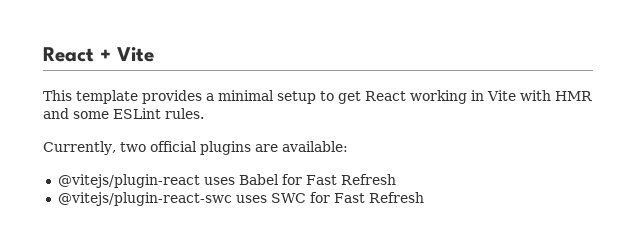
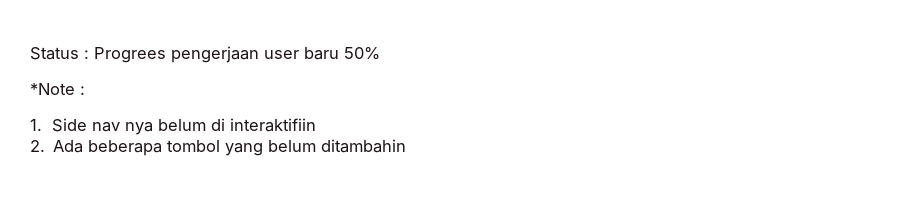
[43,47,154,62] [43,90,592,104] [43,108,204,119] [43,141,348,155] [57,174,396,188] [57,192,424,206] React + Vite // This template provides a minimal setup to get React working in Vite with HMR and some ESLint rules. // Currently, two official plugins are available: // @vitejs/plugin-react uses Babel for Fast Refresh // @vitejs/plugin-react-swc uses SWC for Fast Refresh -> [30,46,380,63] [30,83,85,95] [30,118,317,135] [30,139,407,156] Status : Progrees pengerjaan user baru 50% // *Note : // 1. Side nav nya belum di interaktifiin // 2. Ada beberapa tombol yang belum ditambahin

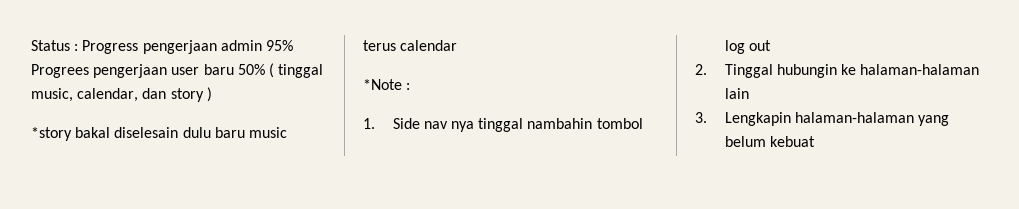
(89, 54) none -> [82,40,293,54] Progress pengerjaan admin 95%
(380, 53) none -> [268,63,324,78] [31,87,212,102] [31,127,287,141] [363,40,458,51] ( tinggal music, calendar, dan story ) // *story bakal diselesain dulu baru music terus calendar
[158,118,317,132] [30,140,221,156] belum di interaktifiin // 2. Ada beberapa tombol -> [478,118,643,132] [724,40,771,54] [695,64,980,78] [724,88,749,99] [695,112,914,126] tinggal nambahin tombol log out // 2. Tinggal hubungin ke halaman-halaman lain // 3. Lengkapin halaman-halaman
[321,139,407,153] ditambahin -> [769,136,815,147] kebuat

